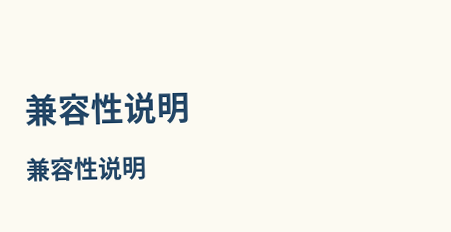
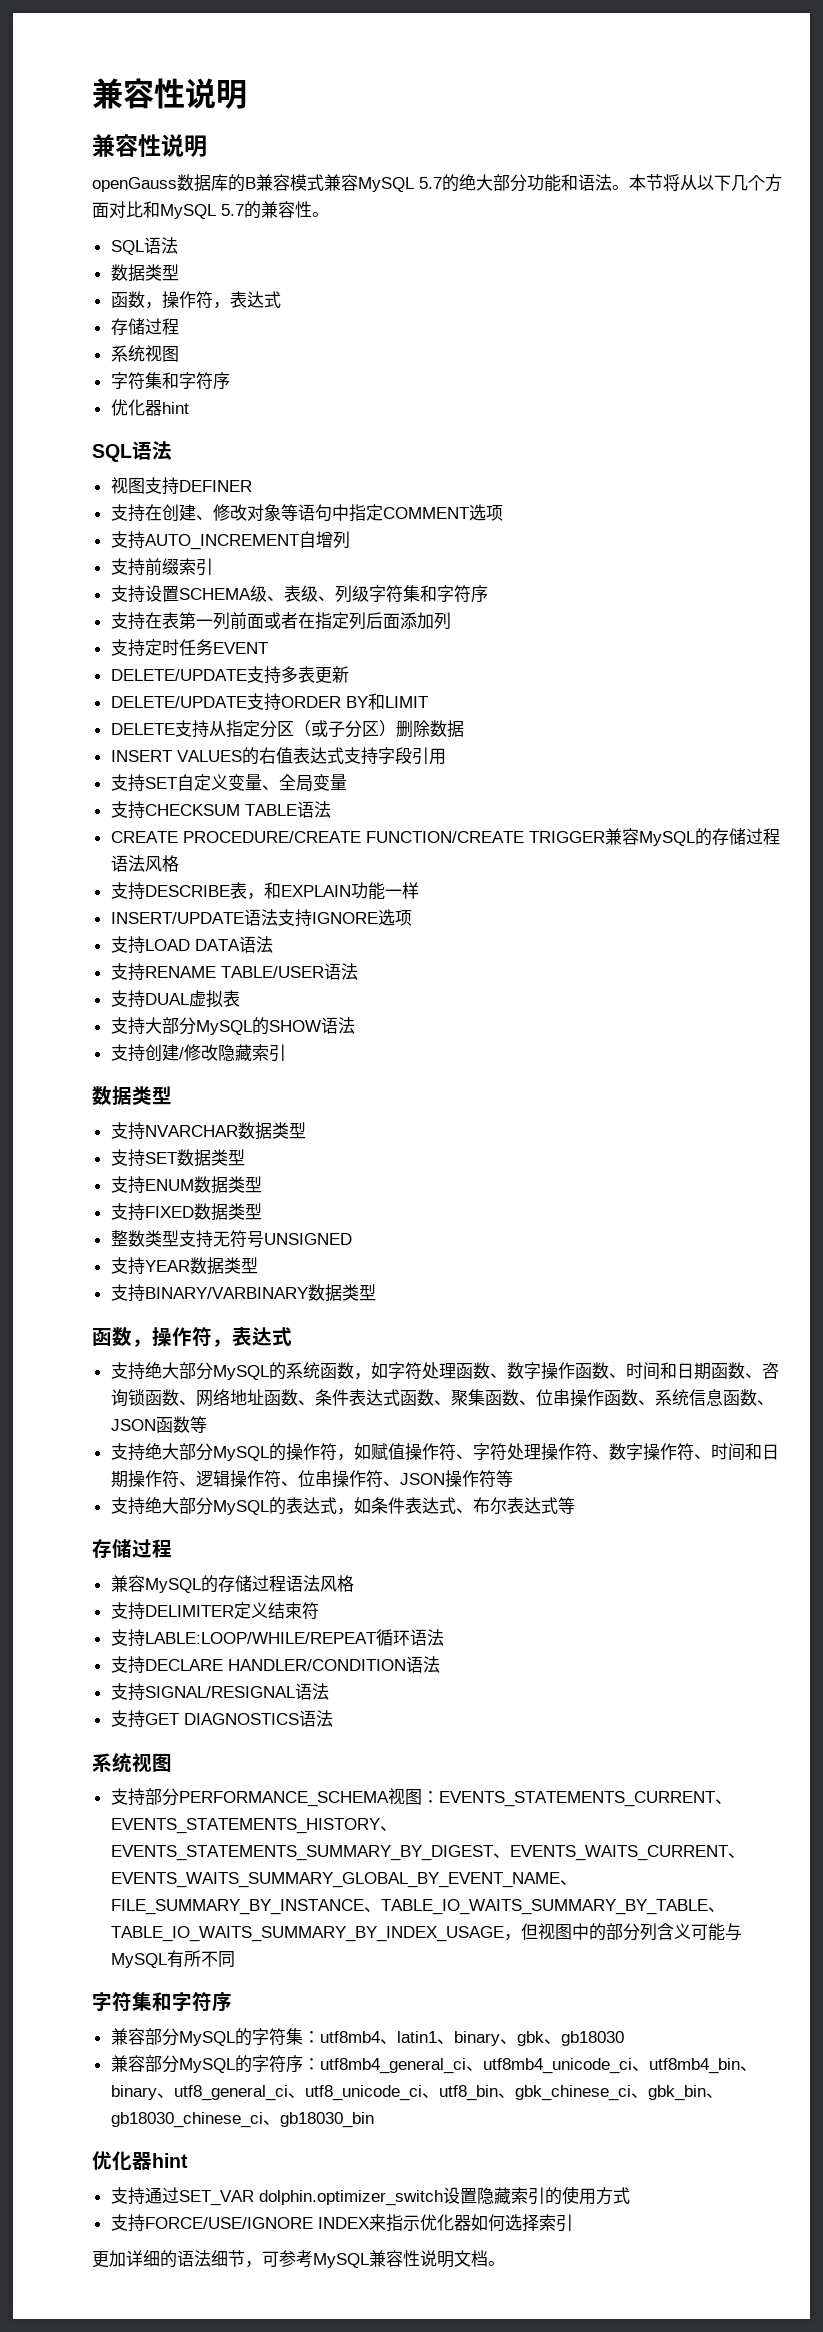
(147, 168) none -> [92,174,782,192] [92,201,329,219] [110,237,178,255] [110,264,179,282] [110,291,281,309] [110,318,179,335] [110,345,179,362] [110,372,230,390] [110,399,189,416] [92,441,172,462] [110,477,252,495] [110,504,503,522] [110,531,350,550] [110,558,213,576] [110,585,488,603] [110,612,451,630] [110,639,268,657] [110,666,349,684] [110,693,428,711] [110,720,464,738] [110,747,446,765] [110,774,347,792] [110,801,331,819] [110,828,780,846] [110,855,179,872] [110,882,419,900] [110,909,412,927] [110,936,273,954] [110,963,358,981] [110,990,240,1008] [110,1017,355,1035] [110,1044,286,1062] [92,1086,172,1105] [110,1122,306,1140] [110,1149,245,1167] [110,1176,262,1194] [110,1203,262,1221] [110,1230,352,1248] [110,1257,258,1275] [110,1284,376,1302] [92,1326,292,1347] [110,1362,779,1380] [110,1389,774,1407] [110,1416,207,1433] [110,1443,779,1461] [110,1470,513,1488] [110,1497,575,1515] [92,1539,172,1558] [110,1575,354,1593] [110,1602,319,1620] [110,1629,444,1647] [110,1656,440,1674] [110,1683,329,1701] [110,1710,333,1728] [92,1752,172,1773] [110,1788,732,1807] [110,1818,397,1834] [110,1845,745,1861] [110,1872,577,1888] [110,1899,725,1915] [110,1923,742,1942] [110,1950,235,1968] [92,1992,232,2012] [110,2028,624,2046] [110,2055,757,2074] [110,2085,723,2101] [110,2112,374,2128] [92,2151,188,2171] [110,2186,630,2206] [110,2214,573,2232] [92,2250,505,2268] // openGauss数据库的B兼容模式兼容MySQL 5.7的绝大部分功能和语法。本节将从以下几个方面对比和MySQL 5.7的兼容性。 // SQL语法 // 数据类型 // 函数，操作符，表达式 // 存储过程 // 系统视图 // 字符集和字符序 // 优化器hint // SQL语法 // 视图支持DEFINER // 支持在创建、修改对象等语句中指定COMMENT选项 // 支持AUTO_INCREMENT自增列 // 支持前缀索引 // 支持设置SCHEMA级、表级、列级字符集和字符序 // 支持在表第一列前面或者在指定列后面添加列 // 支持定时任务EVENT // DELETE/UPDATE支持多表更新 // DELETE/UPDATE支持ORDER BY和LIMIT // DELETE支持从指定分区（或子分区）删除数据 // INSERT VALUES的右值表达式支持字段引用 // 支持SET自定义变量、全局变量 // 支持CHECKSUM TABLE语法 // CREATE PROCEDURE/CREATE FUNCTION/CREATE TRIGGER兼容MySQL的存储过程语法风格 // 支持DESCRIBE表，和EXPLAIN功能一样 // INSERT/UPDATE语法支持IGNORE选项 // 支持LOAD DATA语法 // 支持RENAME TABLE/USER语法 // 支持DUAL虚拟表 // 支持大部分MySQL的SHOW语法 // 支持创建/修改隐藏索引 // 数据类型 // 支持NVARCHAR数据类型 // 支持SET数据类型 // 支持ENUM数据类型 // 支持FIXED数据类型 // 整数类型支持无符号UNSIGNED // 支持YEAR数据类型 // 支持BINARY/VARBINARY数据类型 // 函数，操作符，表达式 // 支持绝大部分MySQL的系统函数，如字符处理函数、数字操作函数、时间和日期函数、咨询锁函数、网络地址函数、条件表达式函数、聚集函数、位串操作函数、系统信息函数、JSON函数等 // 支持绝大部分MySQL的操作符，如赋值操作符、字符处理操作符、数字操作符、时间和日期操作符、逻辑操作符、位串操作符、JSON操作符等 // 支持绝大部分MySQL的表达式，如条件表达式、布尔表达式等 // 存储过程 // 兼容MySQL的存储过程语法风格 // 支持DELIMITER定义结束符 // 支持LABLE:LOOP/WHILE/REPEAT循环语法 // 支持DECLARE HANDLER/CONDITION语法 // 支持SIGNAL/RESIGNAL语法 // 支持GET DIAGNOSTICS语法 // 系统视图 // 支持部分PERFORMANCE_SCHEMA视图：EVENTS_STATEMENTS_CURRENT、EVENTS_STATEMENTS_HISTORY、EVENTS_STATEMENTS_SUMMARY_BY_DIGEST、EVENTS_WAITS_CURRENT、EVENTS_WAITS_SUMMARY_GLOBAL_BY_EVENT_NAME、FILE_SUMMARY_BY_INSTANCE、TABLE_IO_WAITS_SUMMARY_BY_TABLE、TABLE_IO_WAITS_SUMMARY_BY_INDEX_USAGE，但视图中的部分列含义可能与MySQL有所不同 // 字符集和字符序 // 兼容部分MySQL的字符集：utf8mb4、latin1、binary、gbk、gb18030 // 兼容部分MySQL的字符序：utf8mb4_general_ci、utf8mb4_unicode_ci、utf8mb4_bin、binary、utf8_general_ci、utf8_unicode_ci、utf8_bin、gbk_chinese_ci、gbk_bin、gb18030_chinese_ci、gb18030_bin // 优化器hint // 支持通过SET_VAR dolphin.optimizer_switch设置隐藏索引的使用方式 // 支持FORCE/USE/IGNORE INDEX来指示优化器如何选择索引 // 更加详细的语法细节，可参考MySQL兼容性说明文档。

